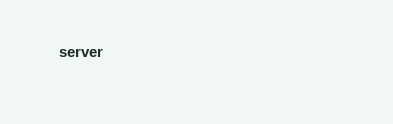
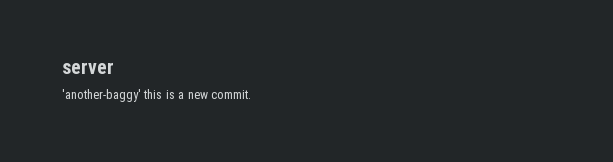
(103, 52) none -> [62,89,251,102] // 'another-baggy' this is a new commit.

